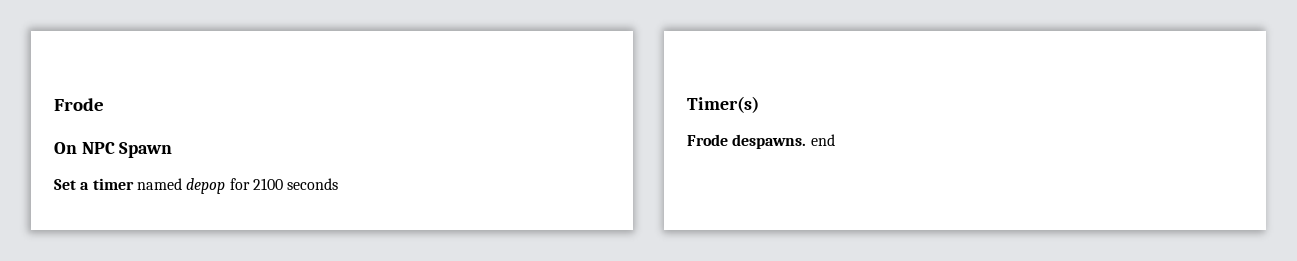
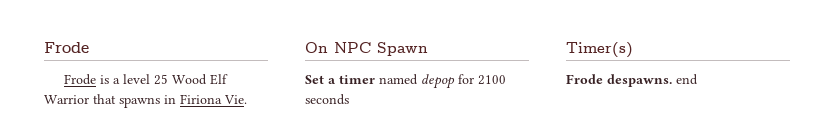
[54,98,104,111] Frode -> [44,42,89,53] [63,74,228,85] [44,94,247,108] Frode // Frode is a level 25 Wood Elf Warrior that spawns in Firiona Vie.

